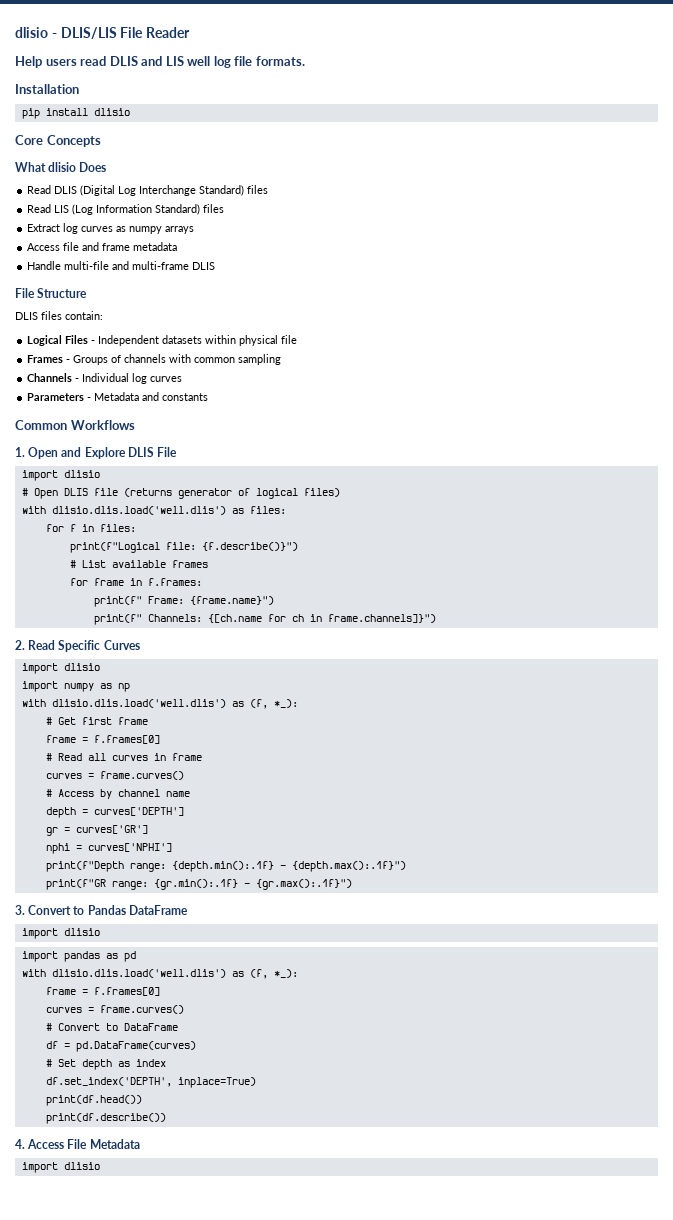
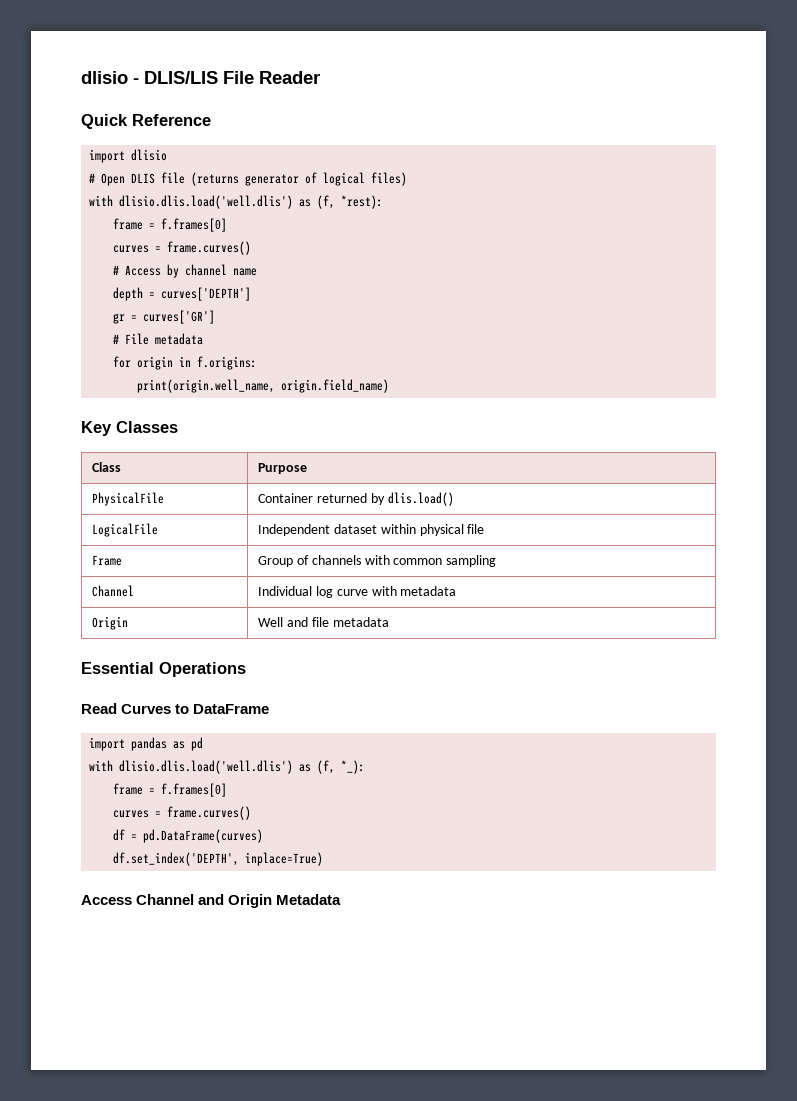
[15,56,305,68] [15,84,79,94] [21,108,130,119] [15,135,101,147] [15,162,107,172] [27,185,269,196] [27,204,225,215] [27,223,195,234] [27,242,178,251] [27,261,216,270] [15,288,88,298] [15,311,103,320] [27,335,298,346] [27,354,282,365] [27,373,183,384] [27,392,209,401] [15,420,135,430] [15,447,178,459] Help users read DLIS and LIS well log file formats. // Installation // pip install dlisio // Core Concepts // What dlisio Does // Read DLIS (Digital Log Interchange Standard) files // Read LIS (Log Information Standard) files // Extract log curves as numpy arrays // Access file and frame metadata // Handle multi-file and multi-frame DLIS // File Structure // DLIS files contain: // Logical Files - Independent datasets within physical file // Frames - Groups of channels with common sampling // Channels - Individual log curves // Parameters - Metadata and constants // Common Workflows // 1. Open and Explore DLIS File -> [81,114,211,129] Quick Reference
[249,506,286,514] [45,524,136,532] [69,542,298,553] [69,560,208,568] [69,578,202,586] [93,596,274,607] [93,614,436,625] [15,640,140,652] [21,663,100,674] [21,681,130,692] [21,699,298,709] [45,717,148,725] [45,735,160,744] [45,753,202,761] files: // for f in files: // print(f"Logical file: {f.describe()}") // # List available frames // for frame in f.frames: // print(f" Frame: {frame.name}") // print(f" Channels: {[ch.name for ch in frame.channels]}") // 2. Read Specific Curves // import dlisio // import numpy as np // with dlisio.dlis.load('well.dlis') as (f, *_): // # Get first frame // frame = f.frames[0] // # Read all curves in frame -> [317,195,384,209] [113,218,228,232] (f, *rest): // frame = f.frames[0]
[45,843,172,854] [45,861,406,872] [45,879,352,890] [15,905,188,915] [21,928,100,939] nphi = curves['NPHI'] // print(f"Depth range: {depth.min():.1f} - {depth.max():.1f}") // print(f"GR range: {gr.min():.1f} - {gr.max():.1f}") // 3. Convert to Pandas DataFrame // import dlisio -> [113,333,204,345] [113,356,258,370] [137,379,390,393] [81,421,178,436] [92,462,122,472] [258,463,308,474] [92,492,165,506] [258,492,454,506] [92,523,159,537] [258,524,485,536] [92,555,123,566] [258,555,497,567] [92,585,135,597] [258,586,457,598] [92,616,129,630] [258,617,389,627] [81,662,246,677] [81,703,270,714] # File metadata // for origin in f.origins: // print(origin.well_name, origin.field_name) // Key Classes // Class | Purpose // PhysicalFile | Container returned by dlis.load() // LogicalFile | Independent dataset within physical file // Frame | Group of channels with common sampling // Channel | Individual log curve with metadata // Origin | Well and file metadata // Essential Operations // Read Curves to DataFrame
[45,1023,178,1031] // # Convert to DataFrame -> (252, 813) none
[45,1059,166,1070] [45,1077,256,1088] [45,1095,142,1106] [45,1113,166,1124] [15,1139,140,1149] [21,1162,100,1173] # Set depth as index // df.set_index('DEPTH', inplace=True) // print(df.head()) // print(df.describe()) // 4. Access File Metadata // import dlisio -> [113,852,324,866] [81,894,342,908] df.set_index('DEPTH', inplace=True) // Access Channel and Origin Metadata

